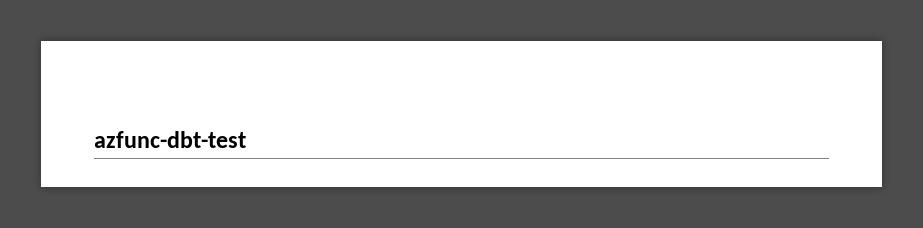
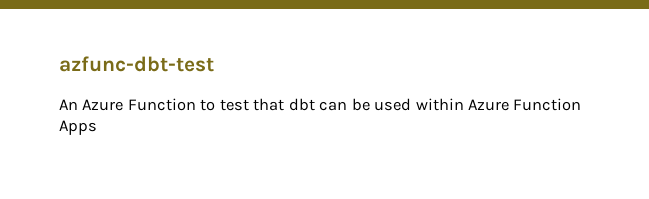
(246, 139) none -> [59,98,582,111] [59,120,97,135] // An Azure Function to test that dbt can be used within Azure Function Apps

